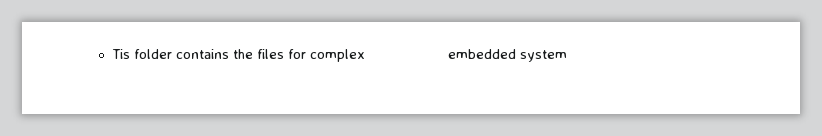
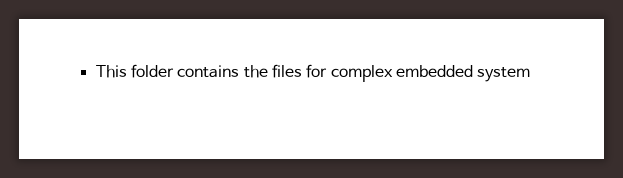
[111,49,130,59] Tis -> [95,65,127,78] This

